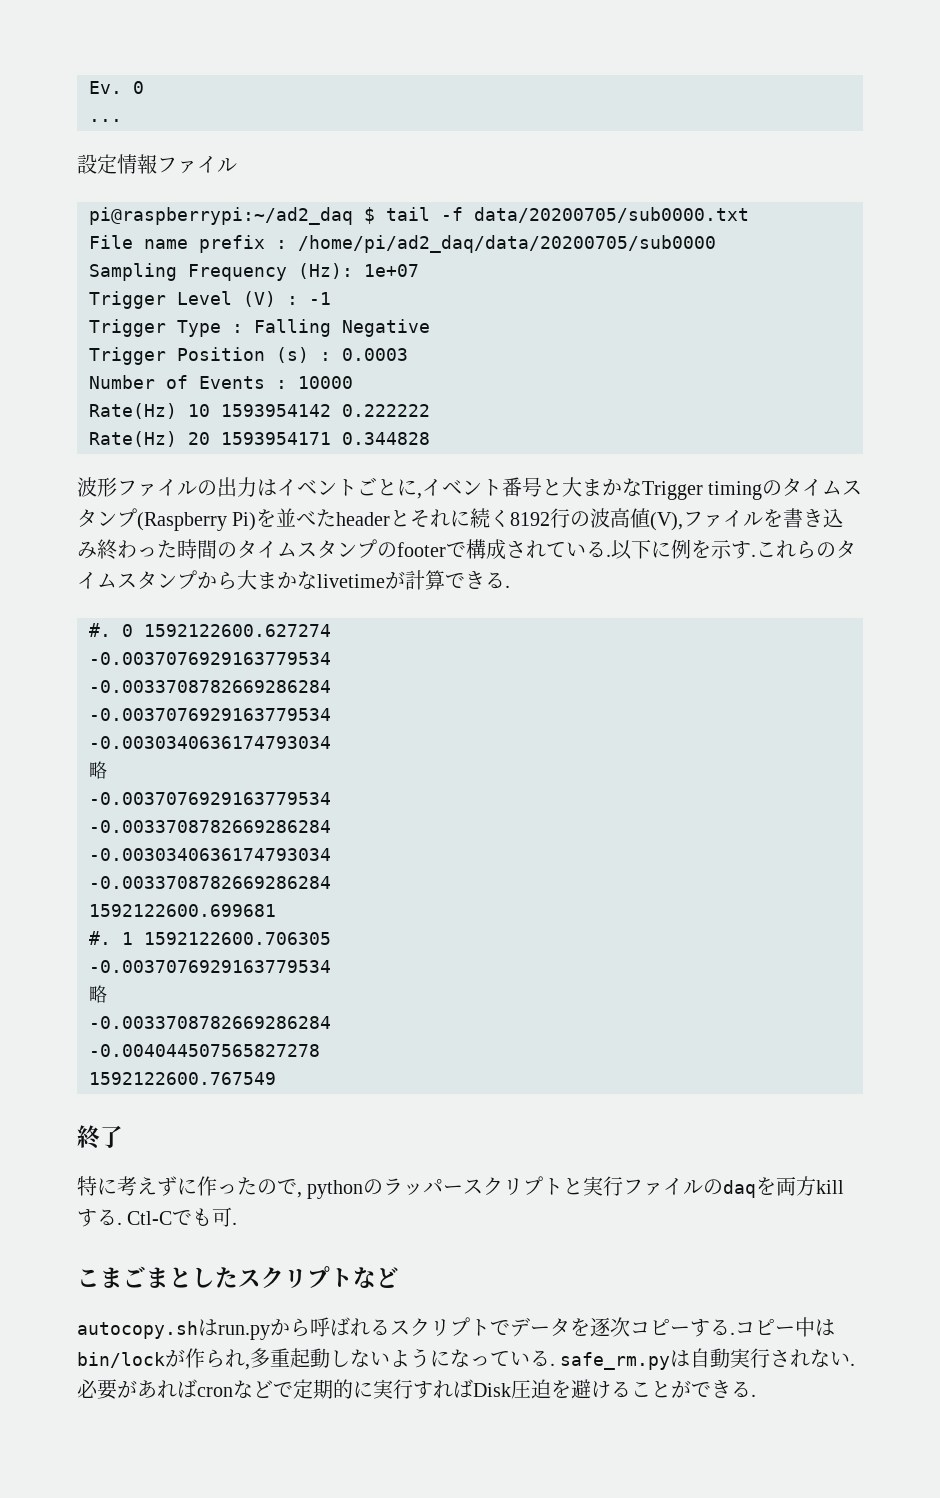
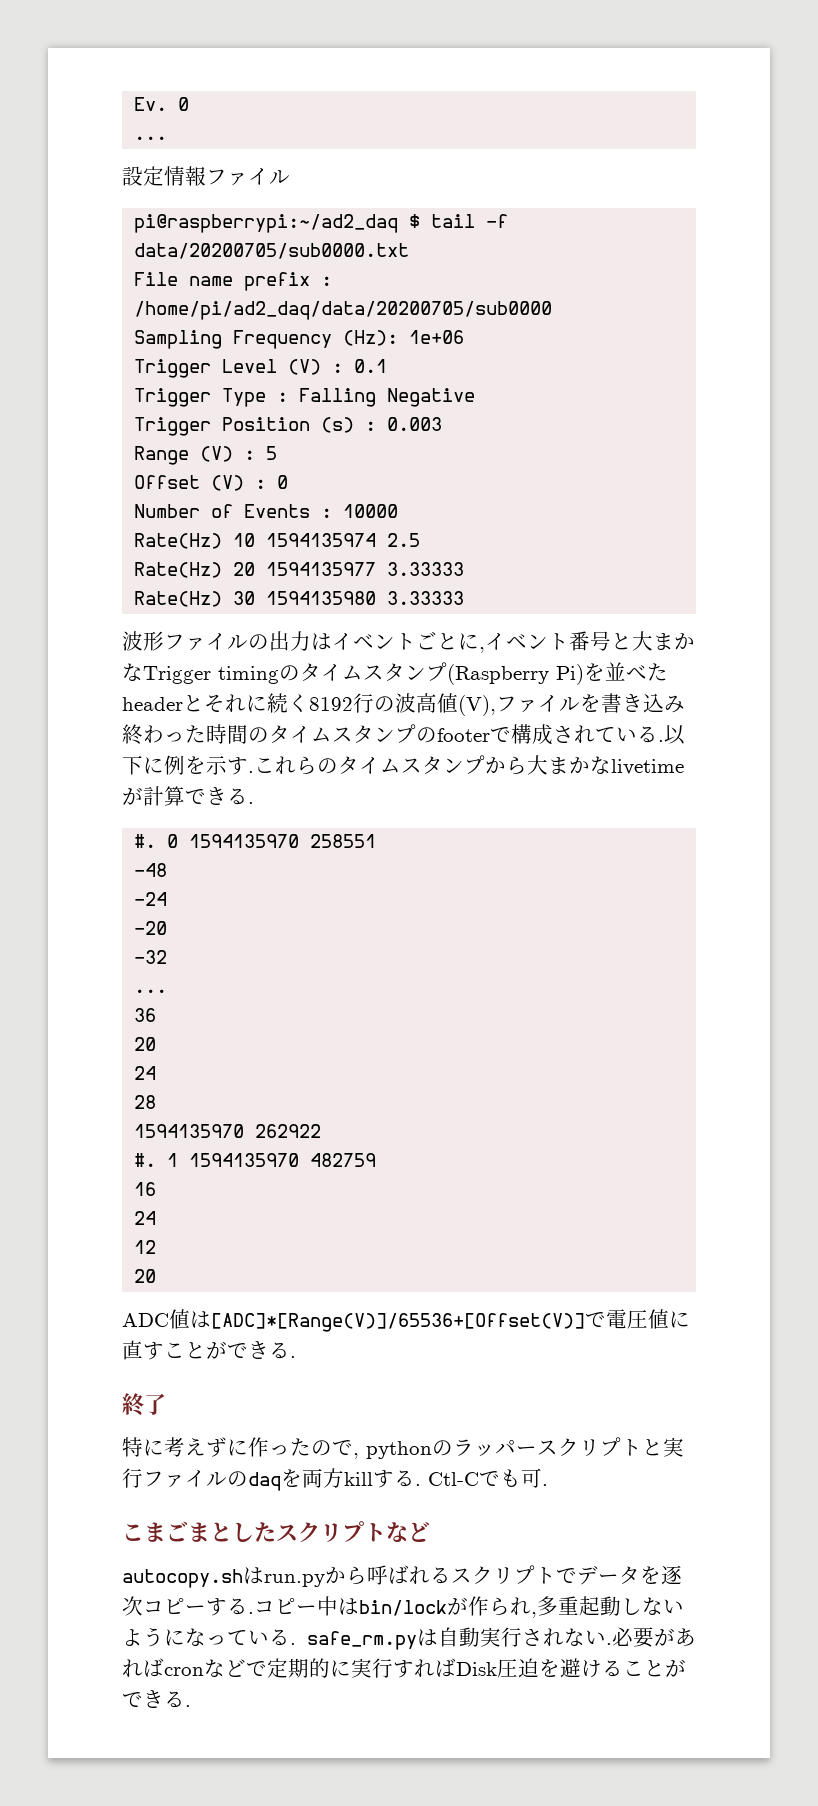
[364,264,419,277] 1e+07 -> [409,330,465,344] 1e+06
[309,292,331,305] -1 -> [354,359,388,373] 0.1
[342,348,408,361] 0.0003 -> [387,417,443,431] [134,446,278,465] [134,475,289,491] 0.003 // Range (V) : 5 // Offset (V) : 0
[221,404,430,417] 1593954142 0.222222 -> [266,533,421,547] 1594135974 2.5
[221,432,430,445] 1593954171 0.344828 -> [266,562,465,576] [134,591,465,607] 1594135977 3.33333 // Rate(Hz) 30 1594135980 3.33333
[144,624,331,637] [89,652,331,665] [89,680,331,693] [89,708,331,721] [89,736,331,749] [89,761,107,779] [89,792,331,805] [89,820,331,833] [89,848,331,861] [89,876,331,889] [89,904,276,917] [89,931,331,945] [89,960,331,973] [89,985,107,1003] [89,1016,331,1029] [89,1044,320,1057] [89,1072,276,1085] 1592122600.627274 // -0.0037076929163779534 // -0.0033708782669286284 // -0.0037076929163779534 // -0.0030340636174793034 // 略 // -0.0037076929163779534 // -0.0033708782669286284 // -0.0030340636174793034 // -0.0033708782669286284 // 1592122600.699681 // #. 1 1592122600.706305 // -0.0037076929163779534 // 略 // -0.0033708782669286284 // -0.004044507565827278 // 1592122600.767549 -> [189,834,377,848] [134,863,168,877] [134,892,168,906] [134,921,168,935] [134,950,168,964] [134,989,168,993] [134,1008,157,1022] [134,1037,157,1051] [134,1066,157,1080] [134,1095,157,1109] [134,1124,322,1138] [134,1153,377,1167] [134,1182,157,1196] [134,1211,157,1225] [134,1240,157,1254] [134,1269,157,1283] [122,1309,690,1332] [122,1340,296,1360] 1594135970 258551 // -48 // -24 // -20 // -32 // ... // 36 // 20 // 24 // 28 // 1594135970 262922 // #. 1 1594135970 482759 // 16 // 24 // 12 // 20 // ADC値は[ADC]*[Range(V)]/65536+[Offset(V)]で電圧値に直すことができる.

